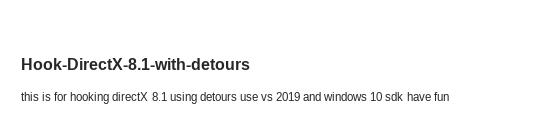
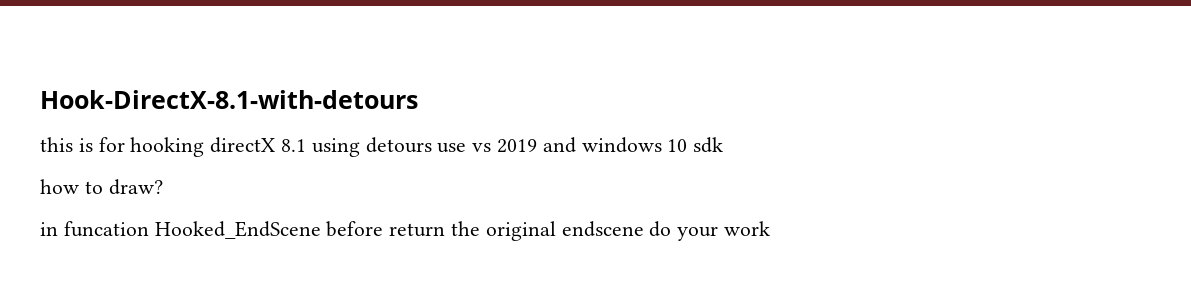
[406,92,449,101] have fun -> [40,179,163,195] [40,221,771,241] // how to draw? // in funcation Hooked_EndScene before return the original endscene do your work

